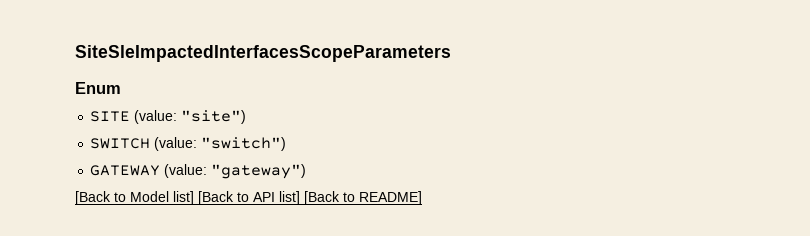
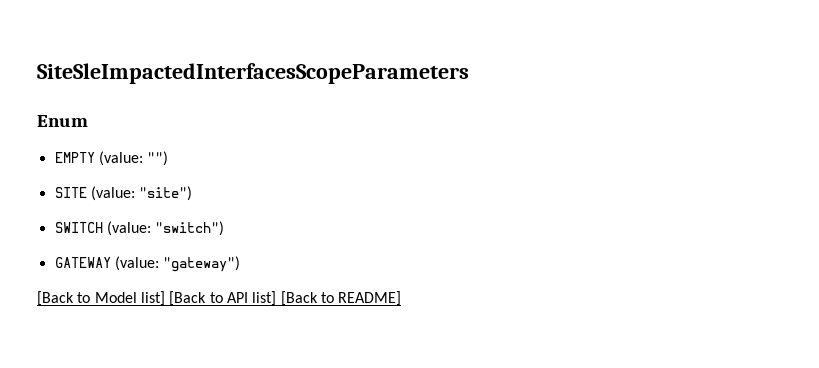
(121, 88) none -> [54,151,169,166] // EMPTY (value: "")

